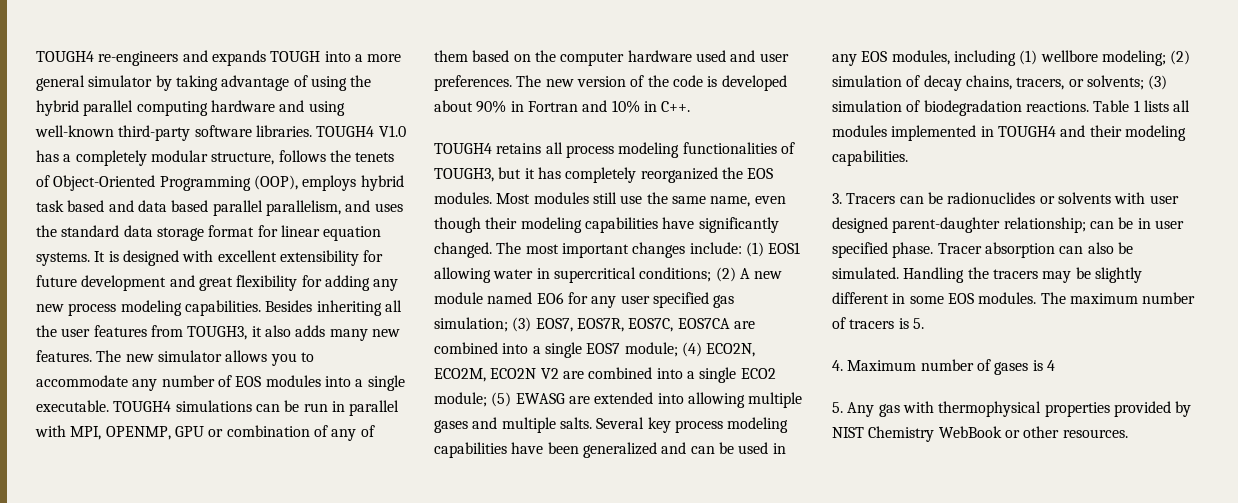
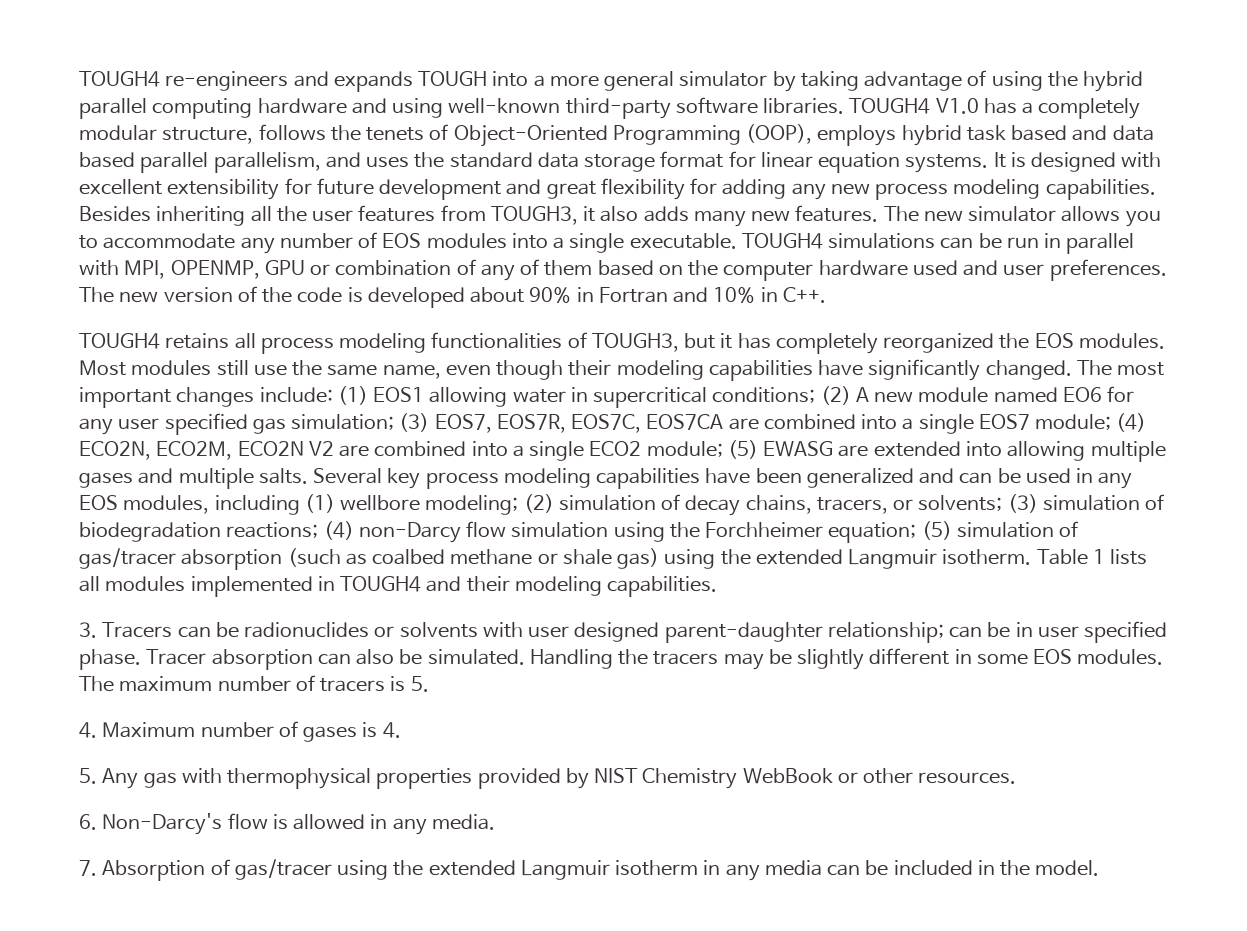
[1025,101,1089,112] reactions. -> [226,521,1079,543] [79,548,1032,570] reactions; (4) non-Darcy flow simulation using the Forchheimer equation; (5) simulation of gas/tracer absorption (such as coalbed methane or shale gas) using the extended Langmuir isotherm.
[1046,360,1055,371] 4 -> [382,722,401,738] 4.
(1128, 433) none -> [79,813,495,835] [79,859,1100,881] // 6. Non-Darcy's flow is allowed in any media. // 7. Absorption of gas/tracer using the extended Langmuir isotherm in any media can be included in the model.

